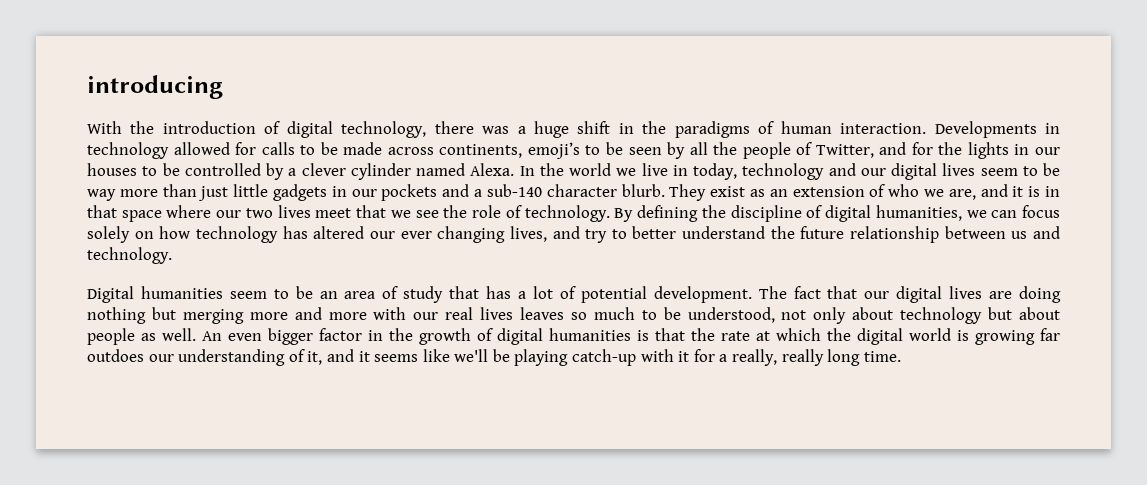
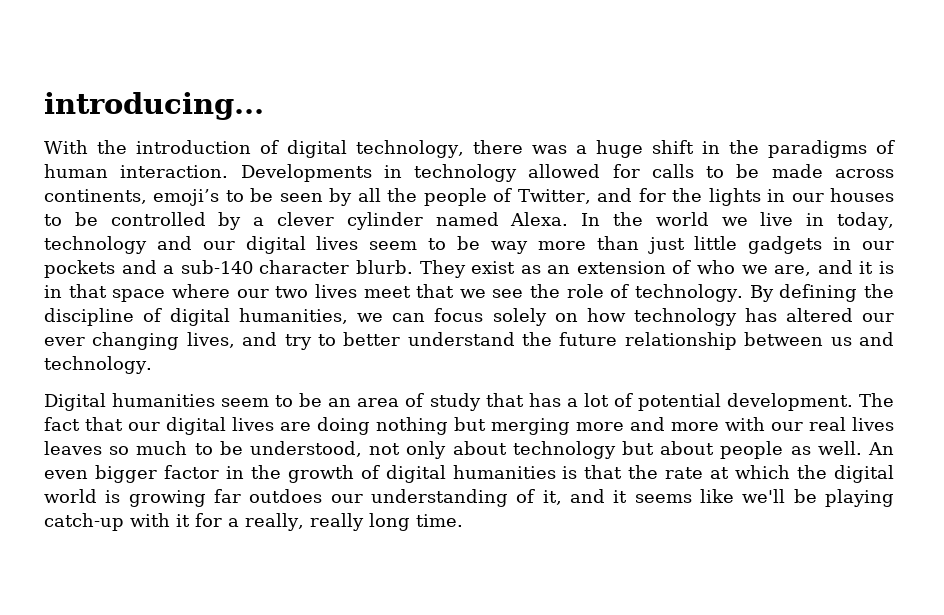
[87,75,223,99] introducing -> [44,92,264,120] introducing...

